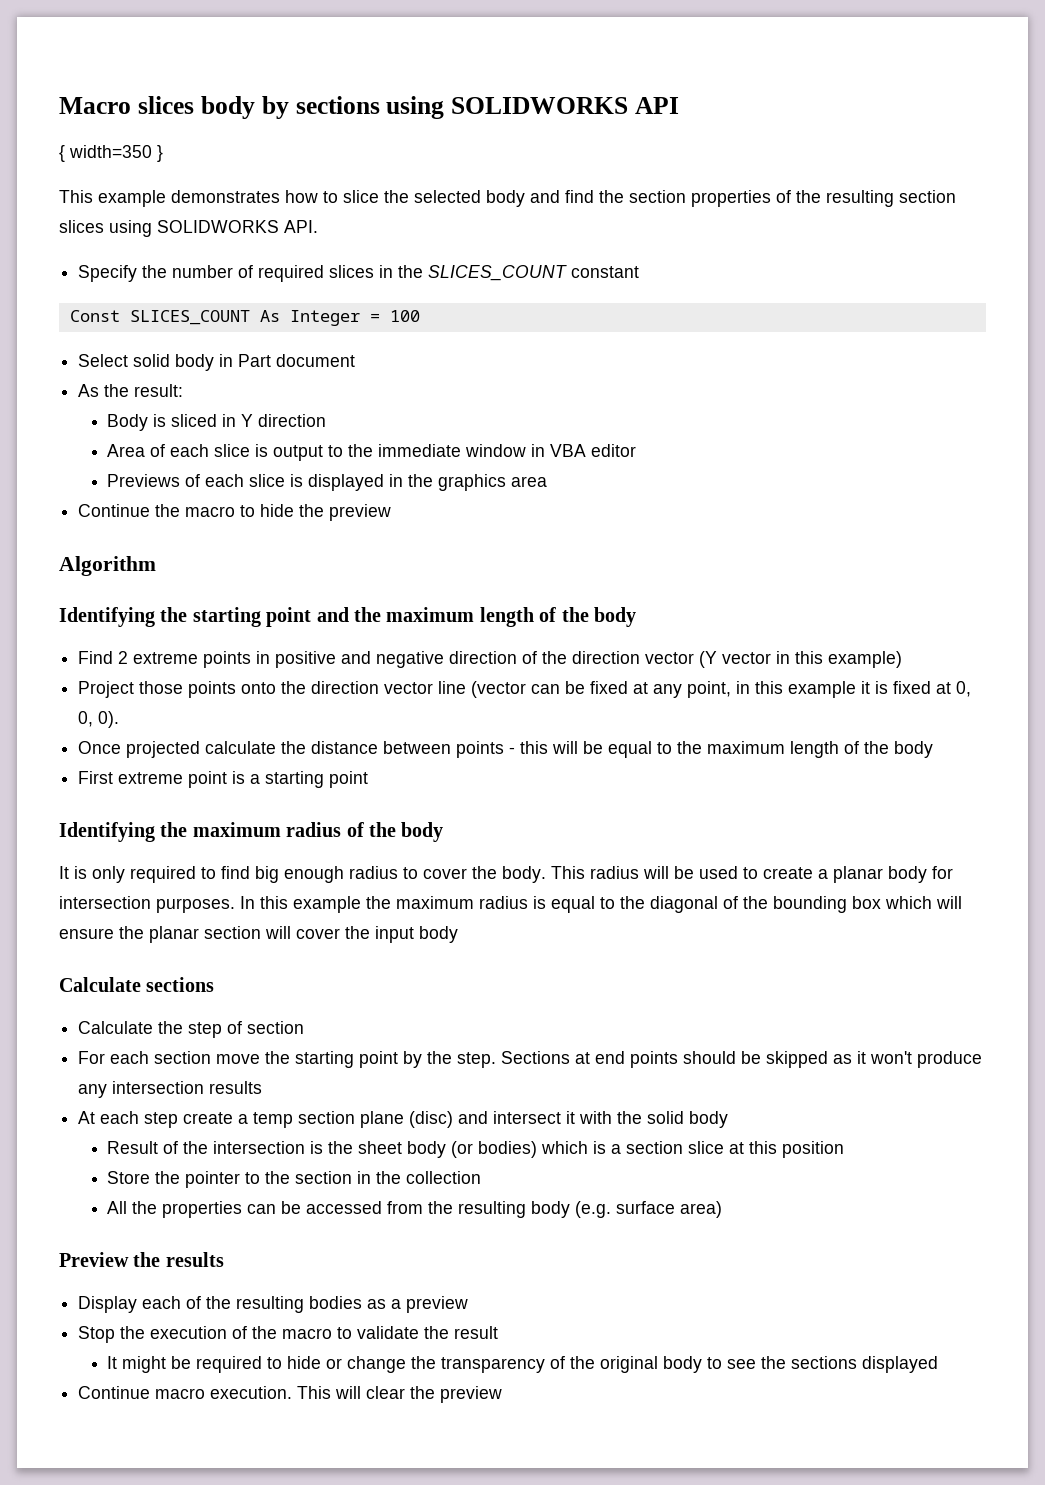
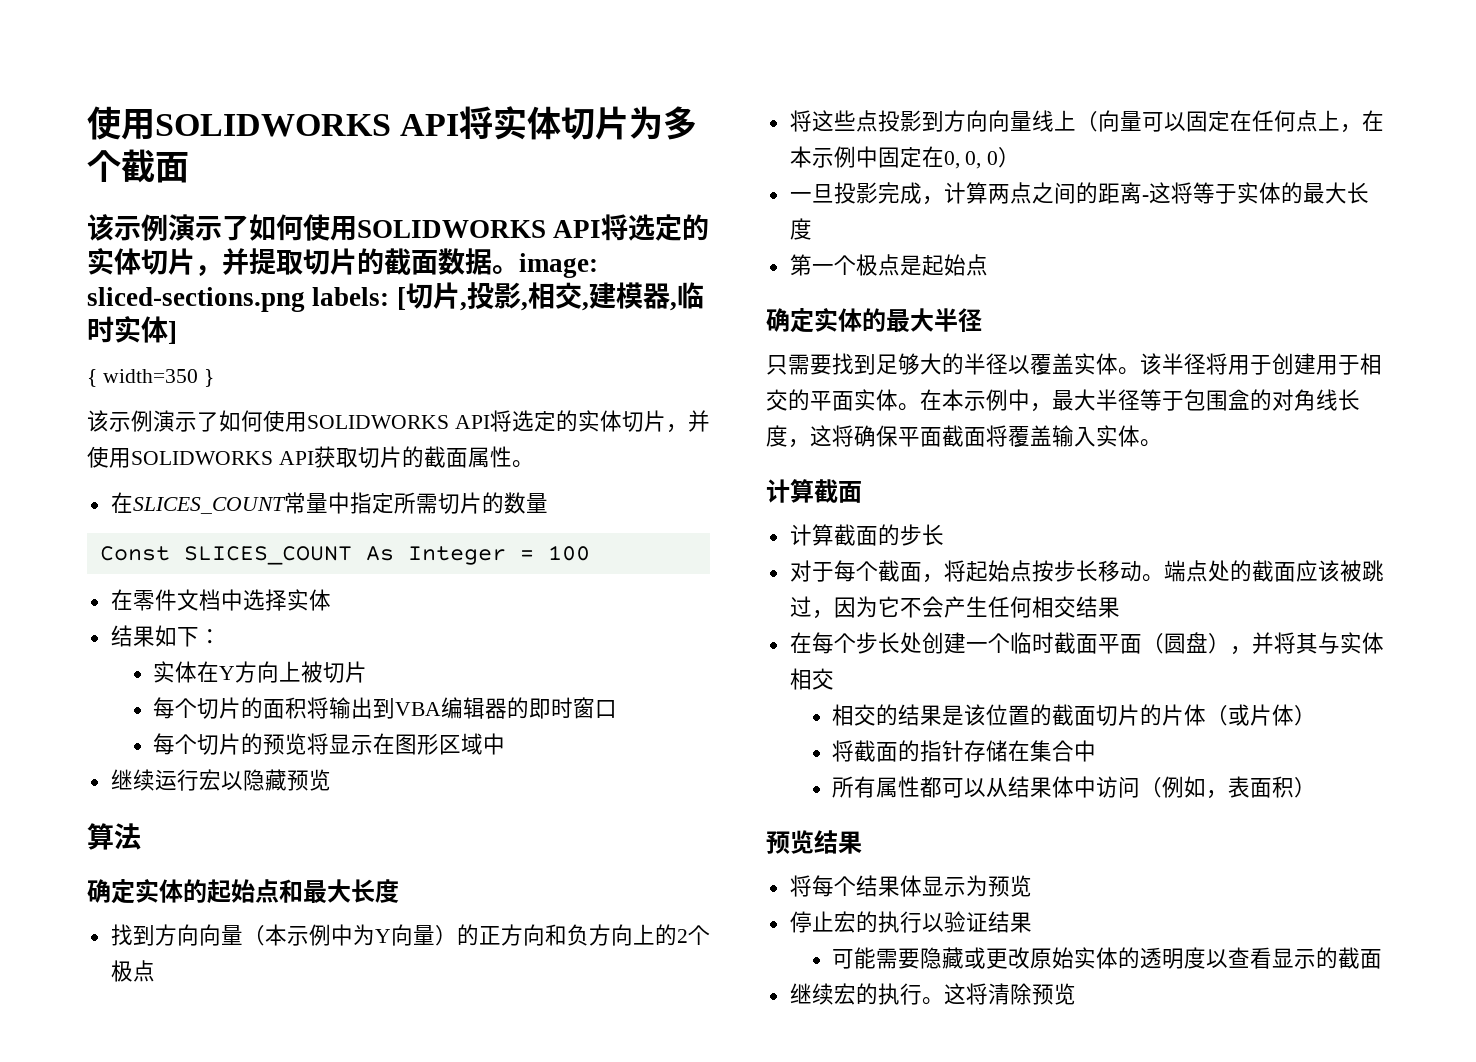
[59,96,680,119] [59,145,163,162] [59,190,956,207] [59,220,318,237] [78,265,640,282] Macro slices body by sections using SOLIDWORKS API // { width=350 } // This example demonstrates how to slice the selected body and find the section properties of the resulting section slices using SOLIDWORKS API. // Specify the number of required slices in the SLICES_COUNT constant -> [87,106,698,140] [87,149,189,183] [87,214,710,241] [87,248,598,278] [87,282,704,312] [87,316,177,344] [87,369,214,387] [87,410,710,433] [87,446,534,468] [110,492,548,514] 使用SOLIDWORKS API将实体切片为多个截面 // 该示例演示了如何使用SOLIDWORKS API将选定的实体切片，并提取切片的截面数据。image: sliced-sections.png labels: [切片,投影,相交,建模器,临时实体] // { width=350 } // 该示例演示了如何使用SOLIDWORKS API将选定的实体切片，并使用SOLIDWORKS API获取切片的截面属性。 // 在SLICES_COUNT常量中指定所需切片的数量
[78,354,356,371] [78,384,184,397] [107,414,327,431] [107,444,637,461] [107,474,548,491] [78,504,392,521] [59,556,156,576] [59,607,636,627] [78,651,903,668] [78,681,972,698] [78,711,120,728] [78,741,934,758] [78,771,369,788] [59,822,444,842] [59,866,953,883] [59,896,962,913] [59,926,458,943] [59,977,215,992] [78,1021,305,1038] [78,1051,983,1068] [78,1081,263,1098] [78,1111,729,1128] [107,1141,845,1158] [107,1171,482,1188] [107,1201,723,1218] [59,1252,224,1267] [78,1296,469,1313] [78,1326,499,1343] [107,1356,939,1373] [78,1386,503,1403] Select solid body in Part document // As the result: // Body is sliced in Y direction // Area of each slice is output to the immediate window in VBA editor // Previews of each slice is displayed in the graphics area // Continue the macro to hide the preview // Algorithm // Identifying the starting point and the maximum length of the body // Find 2 extreme points in positive and negative direction of the direction vector (Y vector in this example) // Project those points onto the direction vector line (vector can be fixed at any point, in this example it is fixed at 0, 0, 0). // Once projected calculate the distance between points - this will be equal to the maximum length of the body // First extreme point is a starting point // Identifying the maximum radius of the body // It is only required to find big enough radius to cover the body. This radius will be used to create a planar body for intersection purposes. In this example the maximum radius is equal to the diagonal of the bounding box which will ensure the planar section will cover the input body // Calculate sections // Calculate the step of section // For each section move the starting point by the step. Sections at end points should be skipped as it won't produce any intersection results // At each step create a temp section plane (disc) and intersect it with the solid body // Result of the intersection is the sheet body (or bodies) which is a section slice at this position // Store the pointer to the section in the collection // All the properties can be accessed from the resulting body (e.g. surface area) // Preview the results // Display each of the resulting bodies as a preview // Stop the execution of the macro to validate the result // It might be required to hide or change the transparency of the original body to see the sections displayed // Continue macro execution. This will clear the preview -> [110,589,331,611] [110,625,221,647] [152,661,367,683] [152,697,617,719] [152,733,505,755] [110,769,331,791] [87,823,141,850] [87,879,399,904] [110,924,710,946] [110,960,155,982] [789,110,1384,133] [789,146,1021,169] [789,182,1369,205] [789,218,812,240] [789,254,988,276] [766,308,982,333] [766,353,1382,375] [766,389,1360,412] [766,425,1162,448] [766,479,862,503] [789,524,944,546] [789,560,1384,583] [789,596,1120,619] [789,632,1384,655] [789,668,834,690] [831,704,1316,726] [831,740,1096,762] [831,776,1316,799] [766,830,862,854] [789,875,1032,897] [789,911,1032,933] [831,947,1382,969] [789,983,1076,1005] 在零件文档中选择实体 // 结果如下： // 实体在Y方向上被切片 // 每个切片的面积将输出到VBA编辑器的即时窗口 // 每个切片的预览将显示在图形区域中 // 继续运行宏以隐藏预览 // 算法 // 确定实体的起始点和最大长度 // 找到方向向量（本示例中为Y向量）的正方向和负方向上的2个极点 // 将这些点投影到方向向量线上（向量可以固定在任何点上，在本示例中固定在0, 0, 0） // 一旦投影完成，计算两点之间的距离-这将等于实体的最大长度 // 第一个极点是起始点 // 确定实体的最大半径 // 只需要找到足够大的半径以覆盖实体。该半径将用于创建用于相交的平面实体。在本示例中，最大半径等于包围盒的对角线长度，这将确保平面截面将覆盖输入实体。 // 计算截面 // 计算截面的步长 // 对于每个截面，将起始点按步长移动。端点处的截面应该被跳过，因为它不会产生任何相交结果 // 在每个步长处创建一个临时截面平面（圆盘），并将其与实体相交 // 相交的结果是该位置的截面切片的片体（或片体） // 将截面的指针存储在集合中 // 所有属性都可以从结果体中访问（例如，表面积） // 预览结果 // 将每个结果体显示为预览 // 停止宏的执行以验证结果 // 可能需要隐藏或更改原始实体的透明度以查看显示的截面 // 继续宏的执行。这将清除预览

